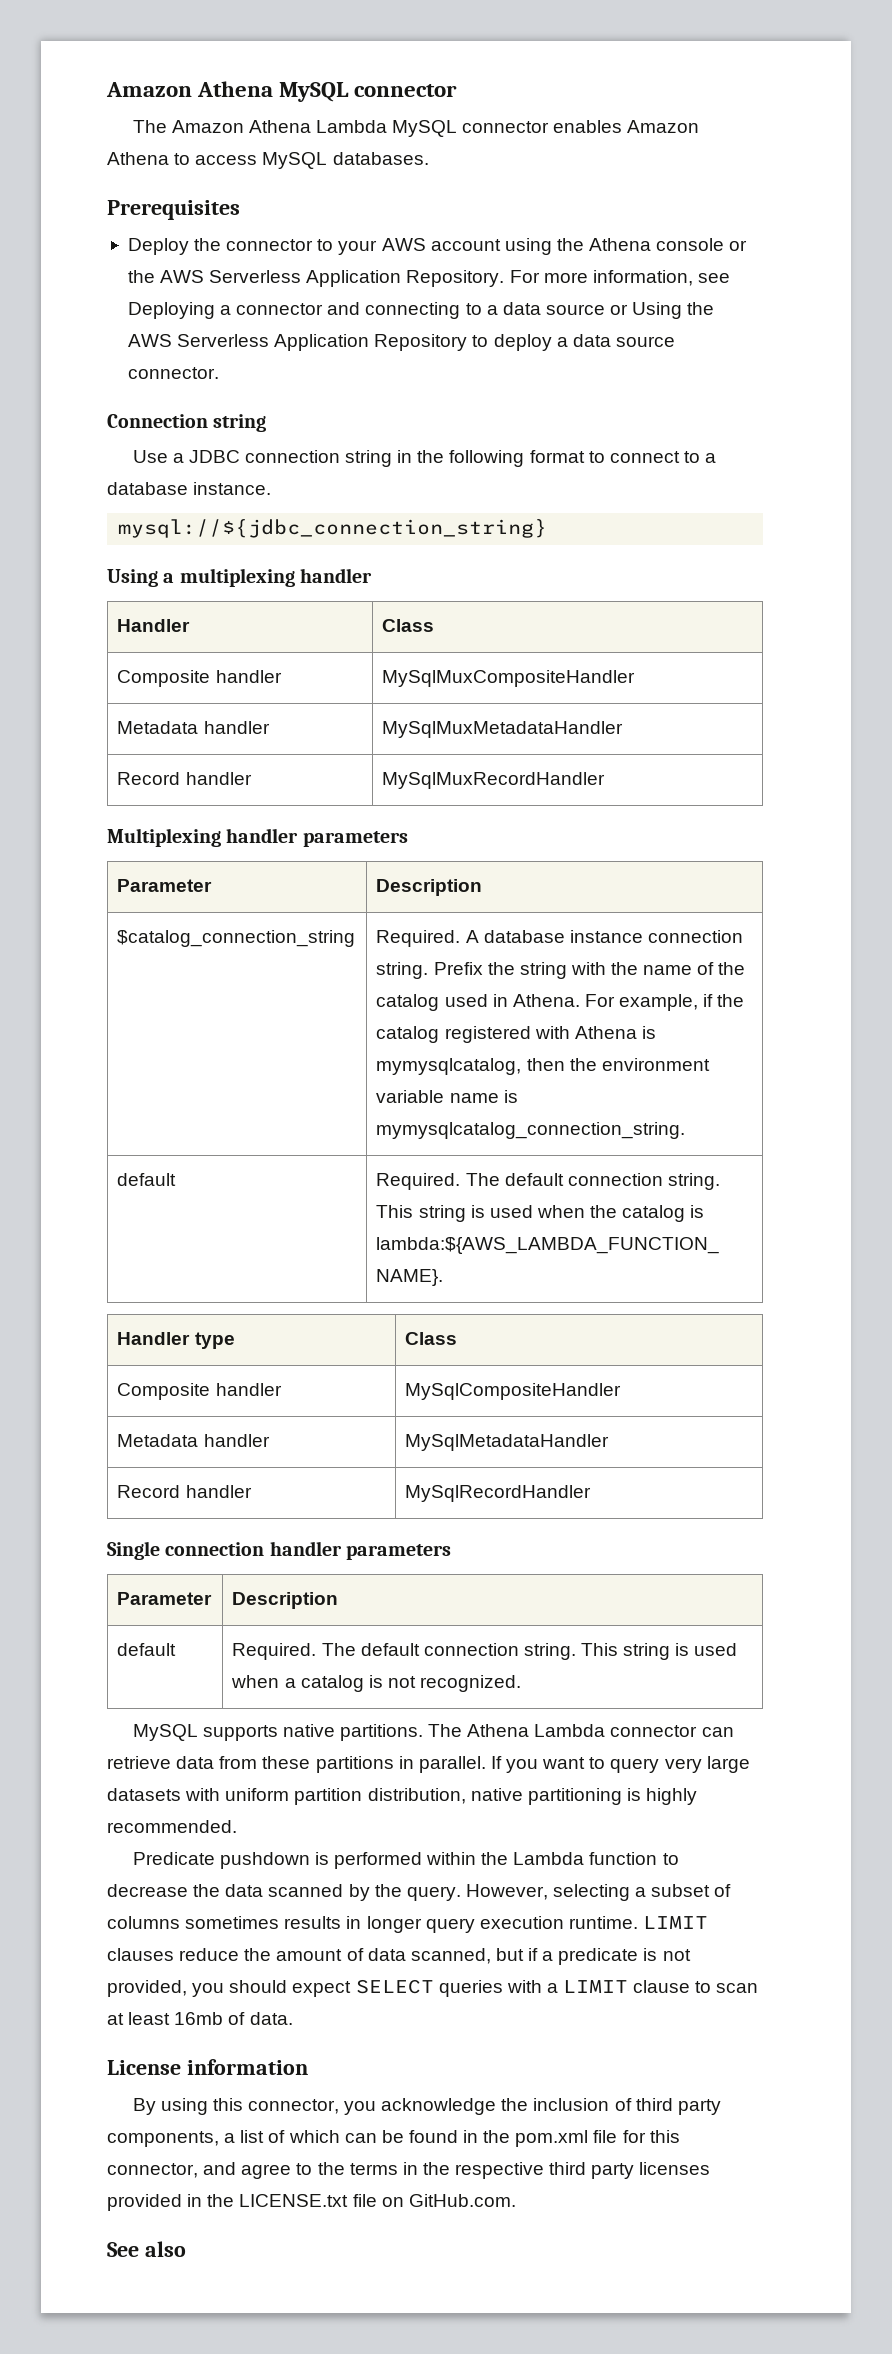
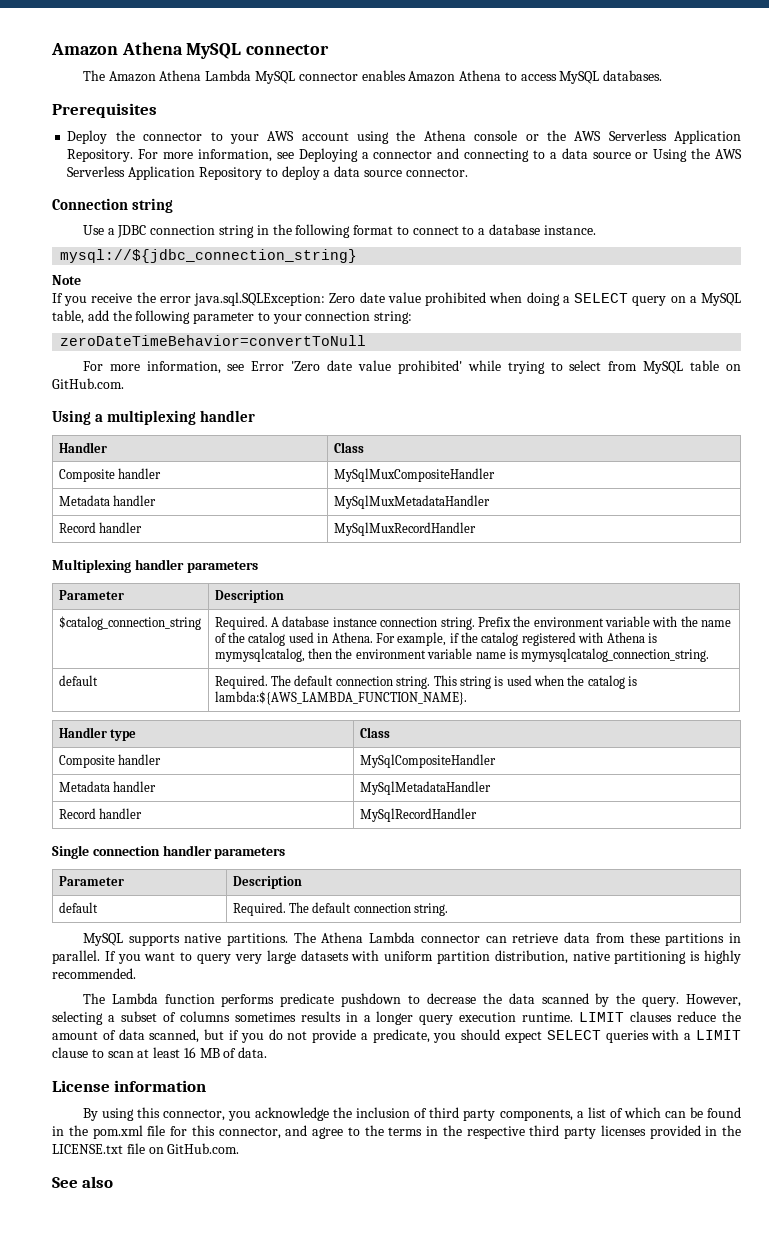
(548, 528) none -> [52,275,81,285] [52,292,742,306] [52,310,413,324] [60,335,367,346] [82,360,741,374] [52,378,124,389] // Note // If you receive the error java.sql.SQLException: Zero date value prohibited when doing a SELECT query on a MySQL table, add the following parameter to your connection string: // zeroDateTimeBehavior=convertToNull // For more information, see Error 'Zero date value prohibited' while trying to select from MySQL table on GitHub.com.
[519,962,567,979] string -> [533,616,651,627] environment variable
[581,1643,738,1660] [231,1675,522,1692] This string is used when a catalog is not recognized. -> (449, 909) none
[132,1852,658,1869] Predicate pushdown is performed within the Lambda function -> [82,993,402,1007] The Lambda function performs predicate pushdown
(362, 1922) none -> [363,1015,371,1022] a
[542,1948,691,1965] [107,1980,187,1997] a predicate is not provided, -> [240,1029,430,1043] you do not provide a predicate,
[174,2012,224,2025] 16mb -> [183,1047,220,1058] 16 MB

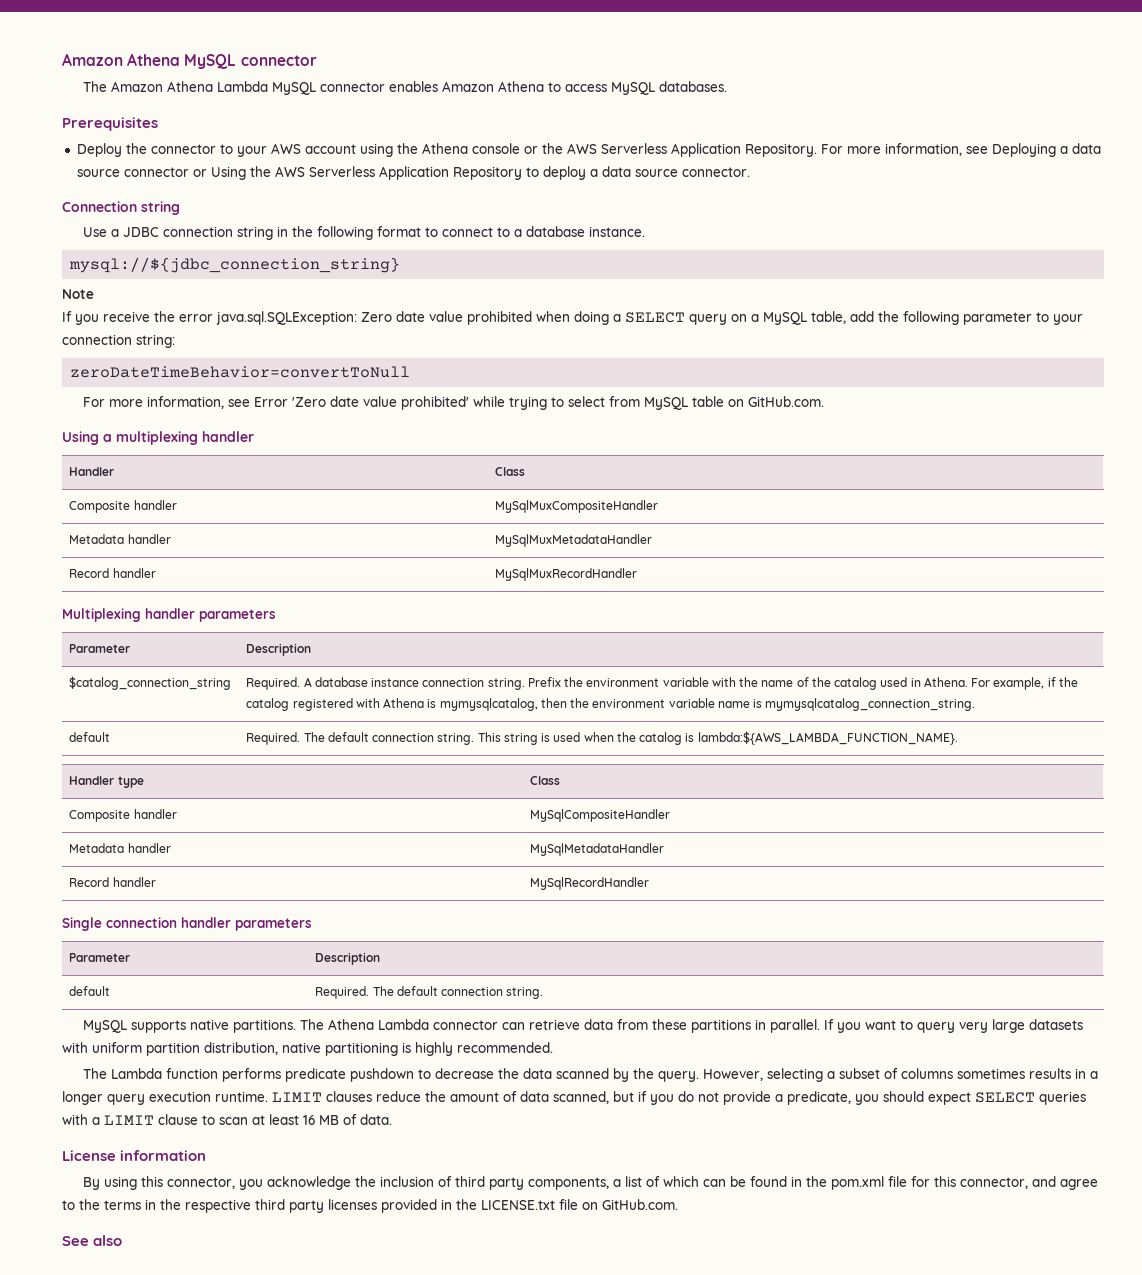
[373,148,631,162] connector and connecting to a data source -> [1071,143,1101,154] [76,167,189,177] data source connector

